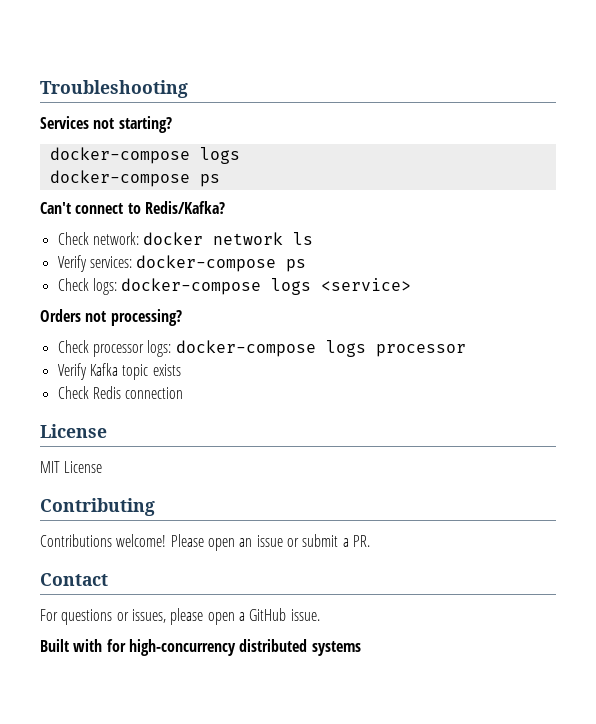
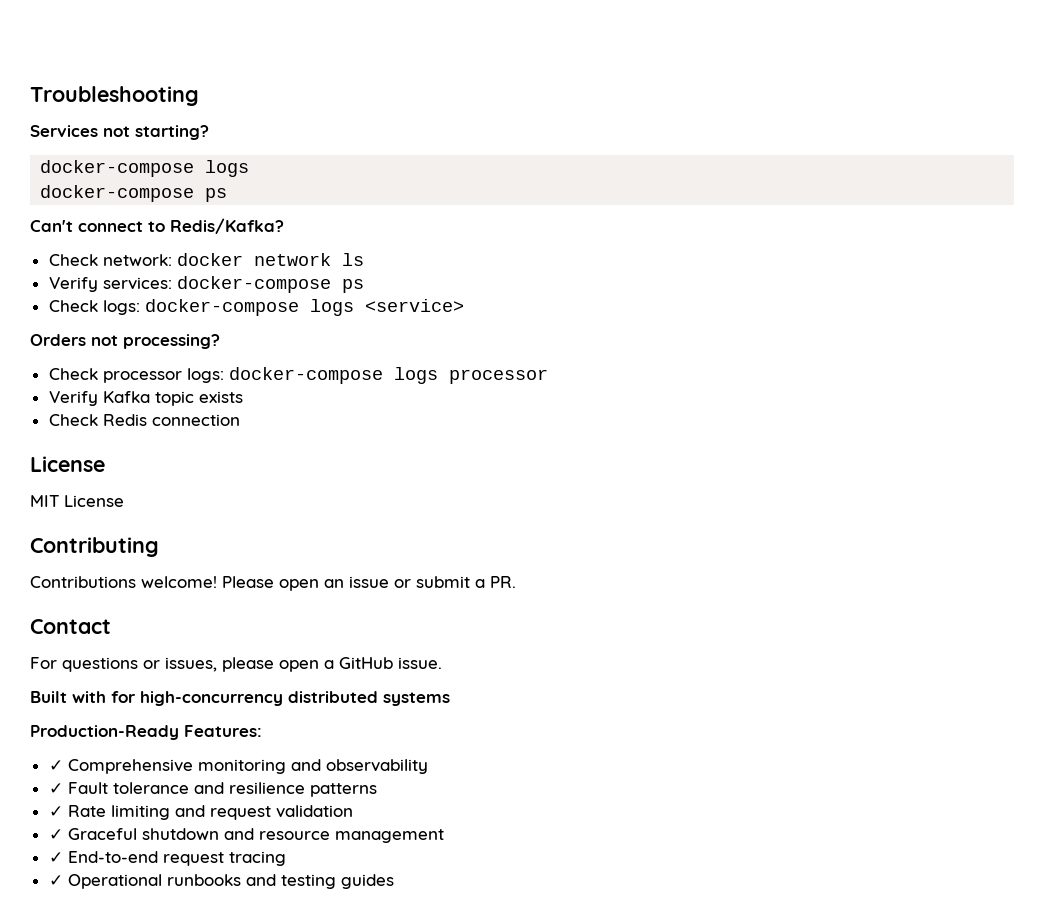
(361, 648) none -> [30,725,262,740] [48,759,428,774] [48,782,377,797] [48,805,353,820] [48,828,444,843] [48,851,286,866] [48,874,394,889] // Production-Ready Features: // ✓ Comprehensive monitoring and observability // ✓ Fault tolerance and resilience patterns // ✓ Rate limiting and request validation // ✓ Graceful shutdown and resource management // ✓ End-to-end request tracing // ✓ Operational runbooks and testing guides

